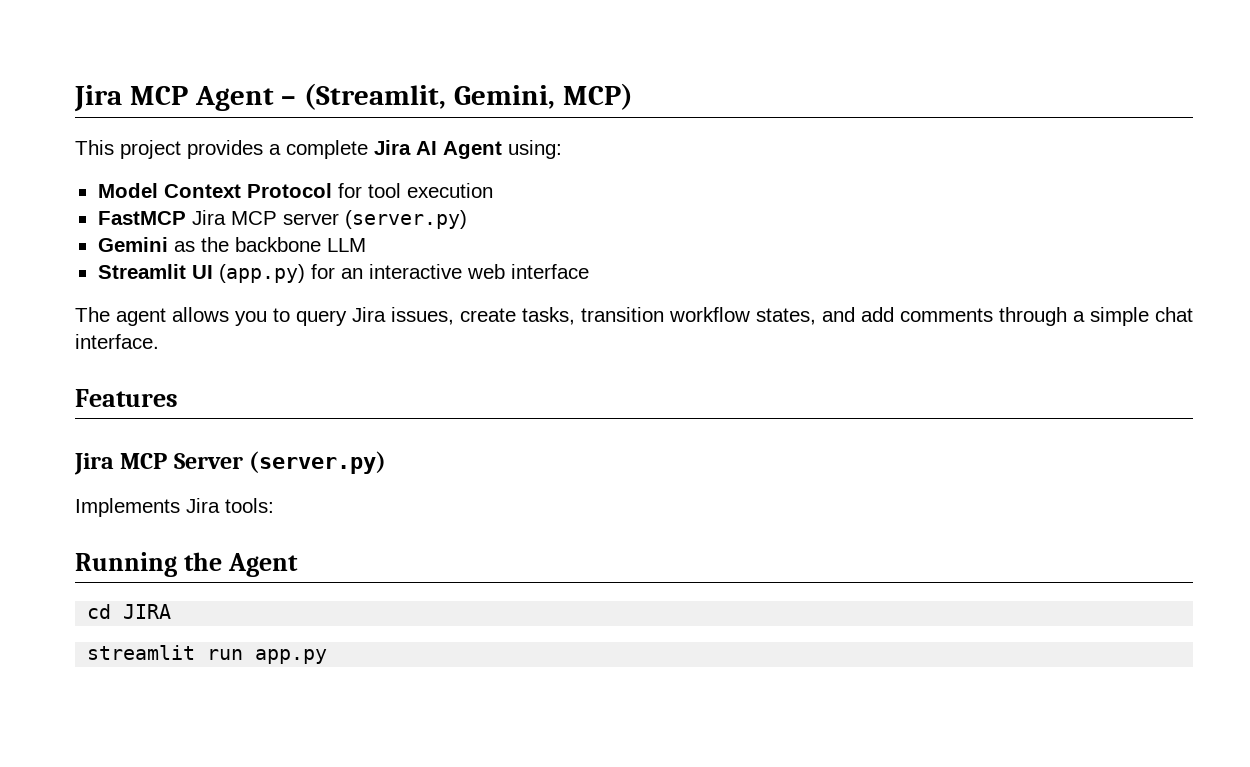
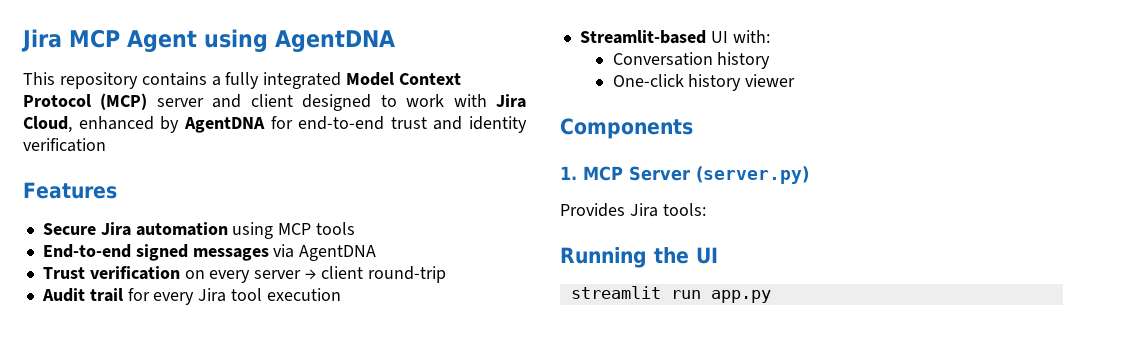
[281,83,633,110] [75,140,562,159] [97,183,493,198] [97,210,467,229] [97,237,366,252] [97,264,589,283] [75,307,1193,326] [75,334,159,349] [75,389,178,407] [74,453,114,475] – (Streamlit, Gemini, MCP) // This project provides a complete Jira AI Agent using: // Model Context Protocol for tool execution // FastMCP Jira MCP server (server.py) // Gemini as the backbone LLM // Streamlit UI (app.py) for an interactive web interface // The agent allows you to query Jira issues, create tasks, transition workflow states, and add comments through a simple chat interface. // Features // Jira -> [204,29,395,52] [23,72,462,89] [23,93,526,111] [23,116,527,133] [23,138,106,152] [23,182,117,199] [42,222,356,239] [42,244,377,261] [42,266,446,283] [41,288,341,305] [579,30,770,44] [612,52,771,69] [612,74,796,91] [560,118,693,139] [560,166,577,180] using AgentDNA // This repository contains a fully integrated Model Context Protocol (MCP) server and client designed to work with Jira Cloud, enhanced by AgentDNA for end‑to‑end trust and identity verification // Features // Secure Jira automation using MCP tools // End‑to‑end signed messages via AgentDNA // Trust verification on every server → client round‑trip // Audit trail for every Jira tool execution // Streamlit‑based UI with: // Conversation history // One‑click history viewer // Components // 1.
[75,498,180,517] Implements -> [560,203,625,217] Provides
[228,553,299,577] [87,604,172,619] Agent // cd JIRA -> [696,247,718,264] UI

